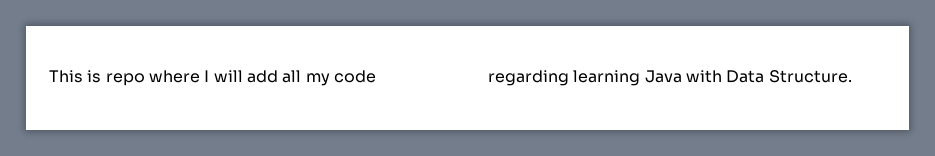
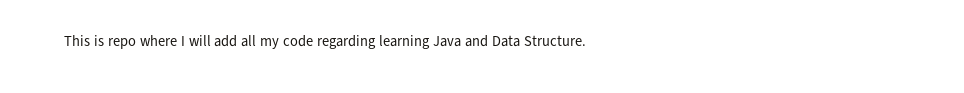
[685,70,722,83] with -> [464,35,488,47] and

